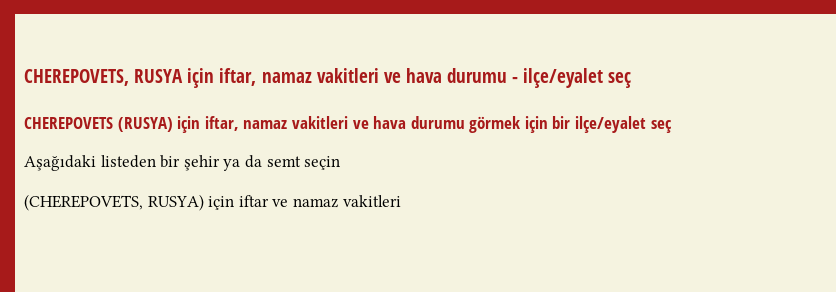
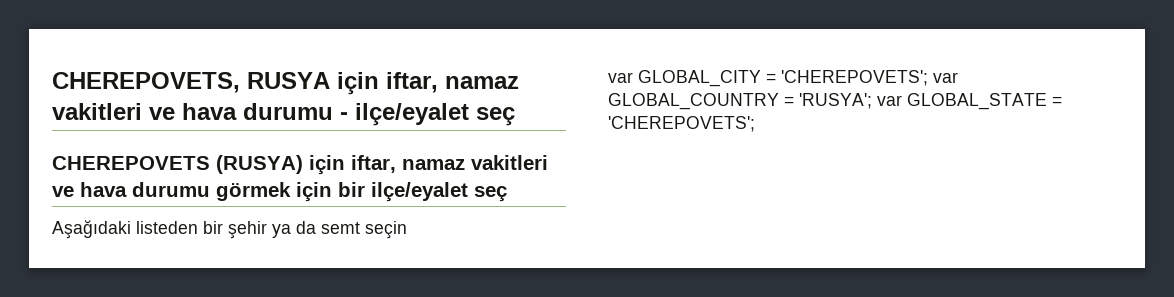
[24,194,401,211] (CHEREPOVETS, RUSYA) için iftar ve namaz vakitleri -> [608,70,958,87] [608,93,1062,110] [608,116,755,132] var GLOBAL_CITY = 'CHEREPOVETS'; var GLOBAL_COUNTRY = 'RUSYA'; var GLOBAL_STATE = 'CHEREPOVETS';

